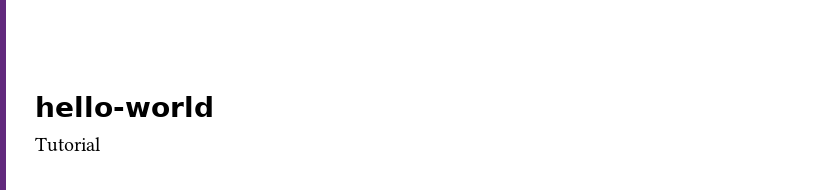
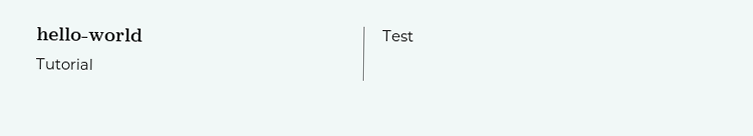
(101, 144) none -> [382,30,414,42] // Test

